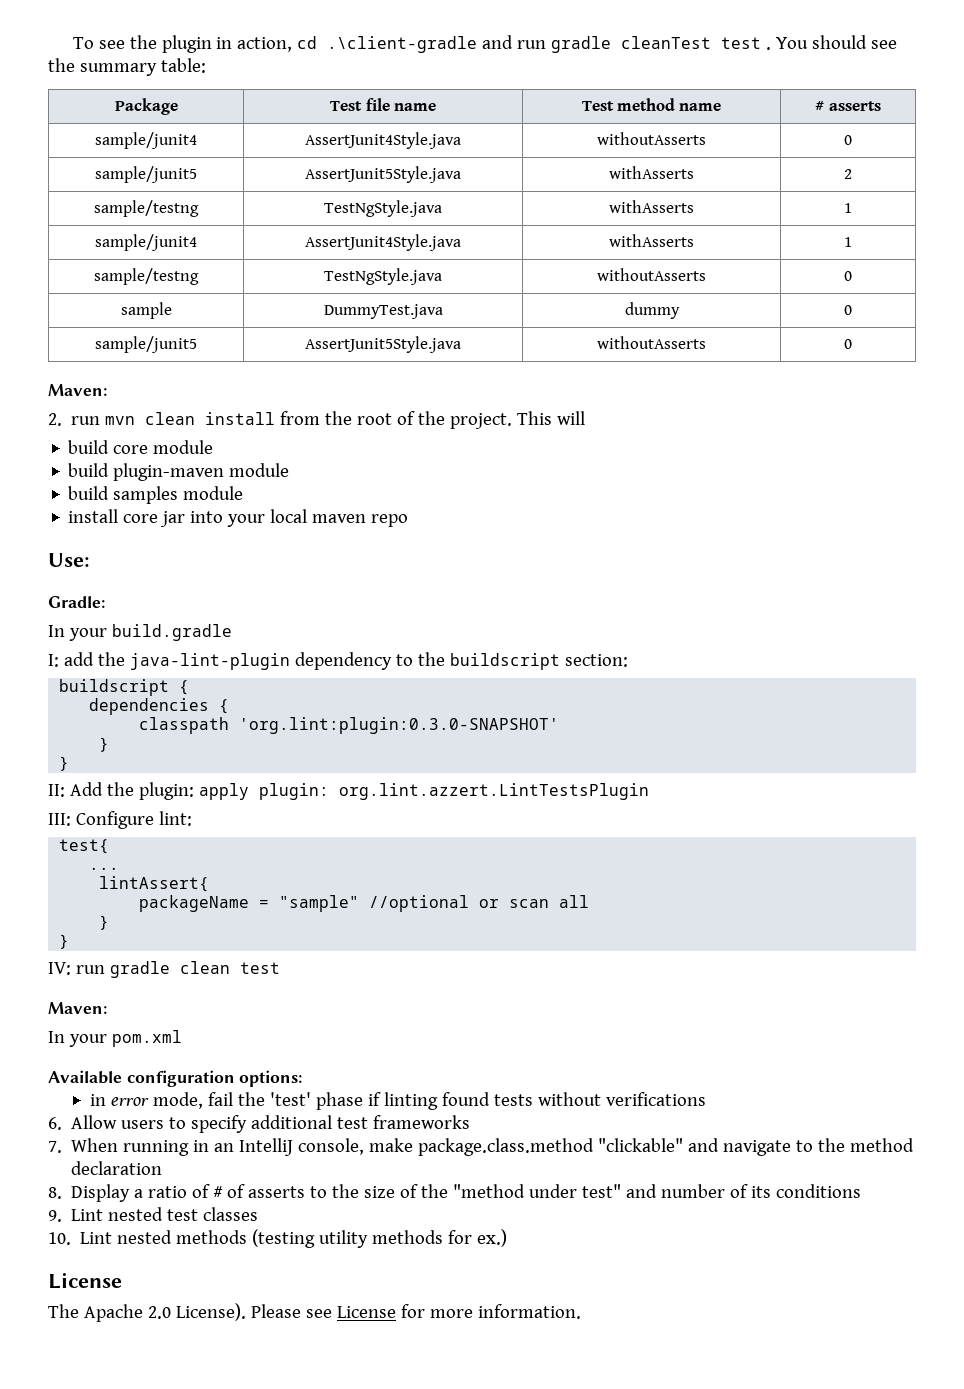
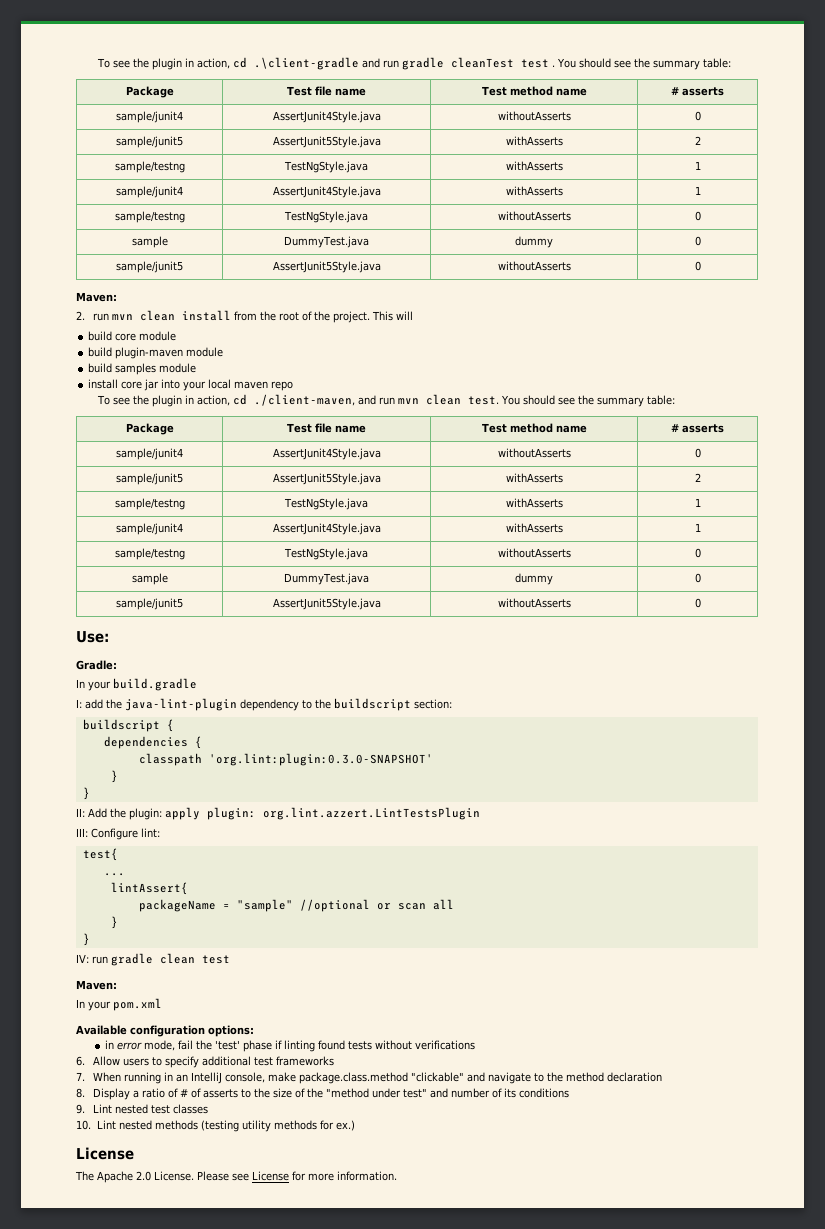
(409, 520) none -> [97,394,676,407] [125,423,174,435] [287,423,366,433] [481,423,587,433] [671,424,724,433] [116,448,183,460] [272,448,381,460] [497,448,571,458] [694,448,701,458] [116,473,183,485] [272,473,381,485] [505,473,563,483] [694,473,701,482] [114,498,185,510] [284,498,369,510] [505,498,563,508] [694,498,701,507] [116,523,183,535] [272,523,381,535] [505,523,563,533] [694,523,701,532] [114,548,185,560] [284,548,369,560] [497,548,571,558] [694,548,701,558] [131,573,168,585] [284,573,370,585] [515,573,553,585] [694,573,701,583] [116,598,183,610] [272,598,381,610] [497,598,571,608] [694,598,701,608] // To see the plugin in action, cd ./client-maven, and run mvn clean test. You should see the summary table: // Package | Test file name | Test method name | # asserts // sample/junit4 | AssertJunit4Style.java | withoutAsserts | 0 // sample/junit5 | AssertJunit5Style.java | withAsserts | 2 // sample/testng | TestNgStyle.java | withAsserts | 1 // sample/junit4 | AssertJunit4Style.java | withAsserts | 1 // sample/testng | TestNgStyle.java | withoutAsserts | 0 // sample | DummyTest.java | dummy | 0 // sample/junit5 | AssertJunit5Style.java | withoutAsserts | 0
[175,1303,246,1321] License). -> [154,1171,194,1181] License.

